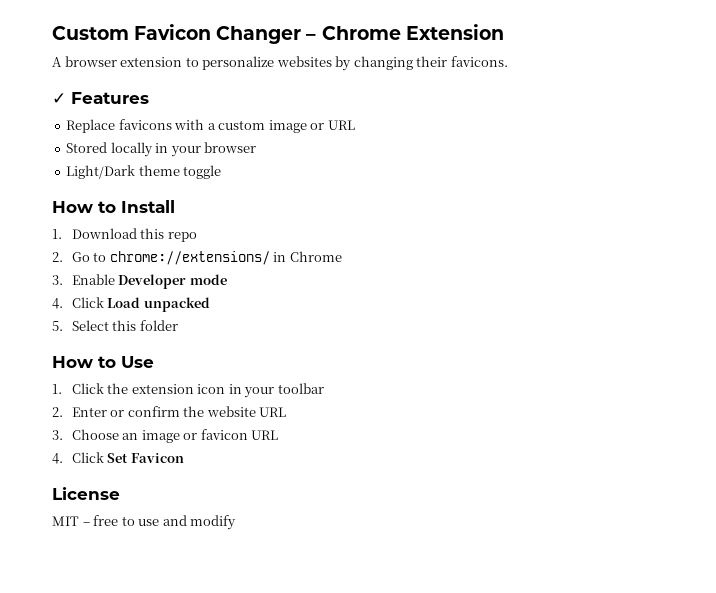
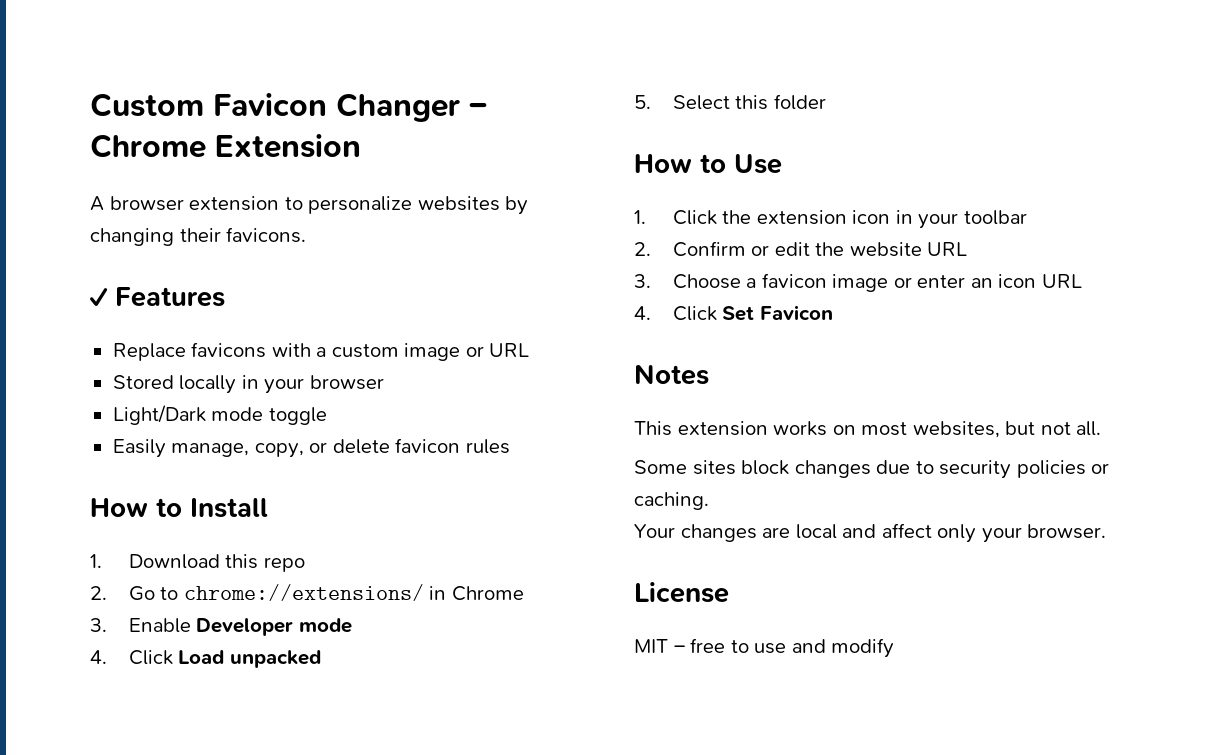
[138,165,180,176] theme -> [211,407,264,421] mode
(222, 172) none -> [112,438,510,458] // Easily manage, copy, or delete favicon rules
[71,406,180,417] Enter or confirm -> [672,241,810,257] Confirm or edit
[122,429,248,443] an image or favicon -> [746,273,1037,292] a favicon image or enter an icon
(184, 458) none -> [634,364,709,385] [634,421,1102,438] [634,460,1110,479] [634,492,709,510] [634,523,1107,543] // Notes // This extension works on most websites, but not all. // Some sites block changes due to security policies or caching. // Your changes are local and affect only your browser.

